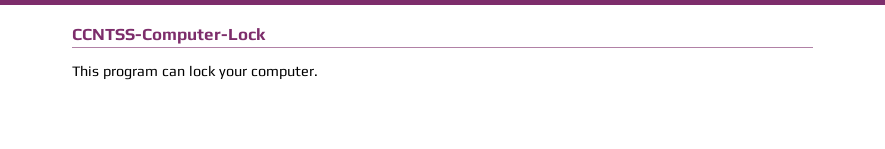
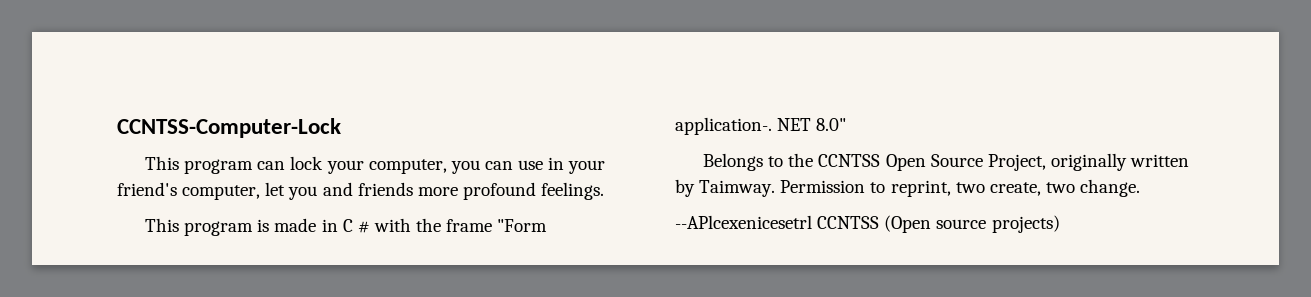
[250,66,318,80] computer. -> [368,157,606,174] [117,182,605,200] [145,218,548,236] [675,117,847,135] [703,153,1190,171] [675,179,1141,197] [675,215,1060,233] computer, you can use in your friend's computer, let you and friends more profound feelings. // This program is made in C # with the frame "Form application-. NET 8.0" // Belongs to the CCNTSS Open Source Project, originally written by Taimway. Permission to reprint, two create, two change. // --APlcexenicesetrl CCNTSS (Open source projects)

